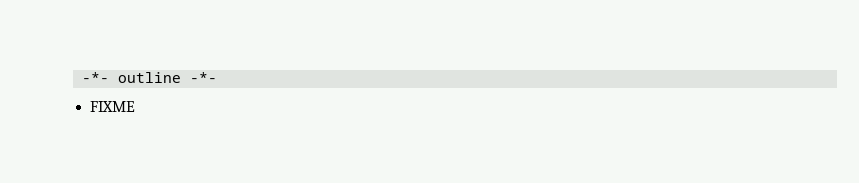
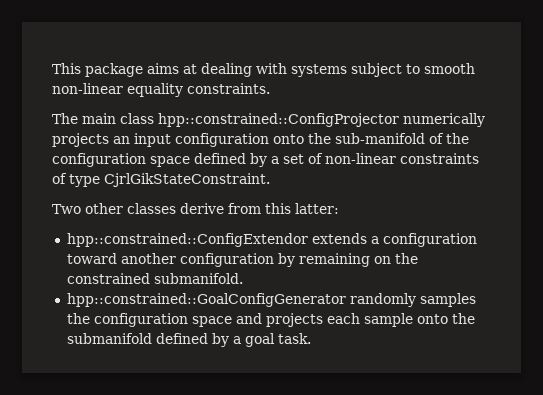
[82,72,218,83] [90,101,136,112] -*- outline -*- // FIXME -> [52,63,475,77] [52,83,270,97] [52,113,485,127] [52,133,469,147] [52,153,479,167] [52,173,270,187] [52,203,339,214] [66,233,477,247] [66,253,418,267] [66,273,243,284] [66,293,476,307] [66,313,475,327] [66,333,311,347] This package aims at dealing with systems subject to smooth non-linear equality constraints. // The main class hpp::constrained::ConfigProjector numerically projects an input configuration onto the sub-manifold of the configuration space defined by a set of non-linear constraints of type CjrlGikStateConstraint. // Two other classes derive from this latter: // hpp::constrained::ConfigExtendor extends a configuration toward another configuration by remaining on the constrained submanifold. // hpp::constrained::GoalConfigGenerator randomly samples the configuration space and projects each sample onto the submanifold defined by a goal task.

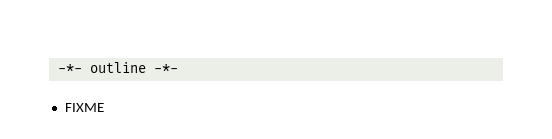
[52,63,475,77] [52,83,270,97] [52,113,485,127] [52,133,469,147] [52,153,479,167] [52,173,270,187] [52,203,339,214] [66,233,477,247] [66,253,418,267] [66,273,243,284] [66,293,476,307] [66,313,475,327] [66,333,311,347] This package aims at dealing with systems subject to smooth non-linear equality constraints. // The main class hpp::constrained::ConfigProjector numerically projects an input configuration onto the sub-manifold of the configuration space defined by a set of non-linear constraints of type CjrlGikStateConstraint. // Two other classes derive from this latter: // hpp::constrained::ConfigExtendor extends a configuration toward another configuration by remaining on the constrained submanifold. // hpp::constrained::GoalConfigGenerator randomly samples the configuration space and projects each sample onto the submanifold defined by a goal task. -> [57,62,178,73] [64,103,104,112] -*- outline -*- // FIXME

